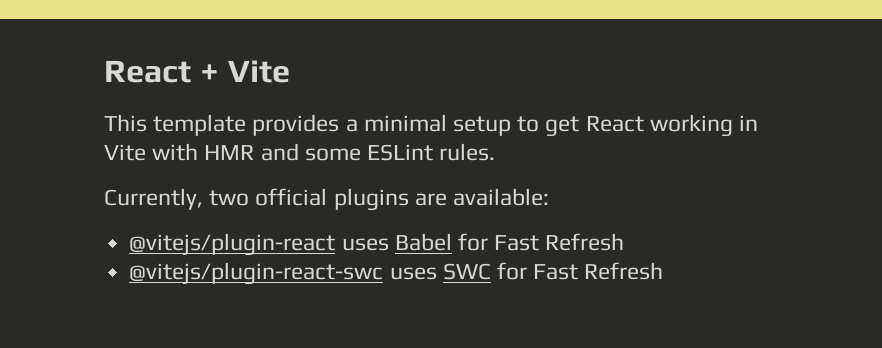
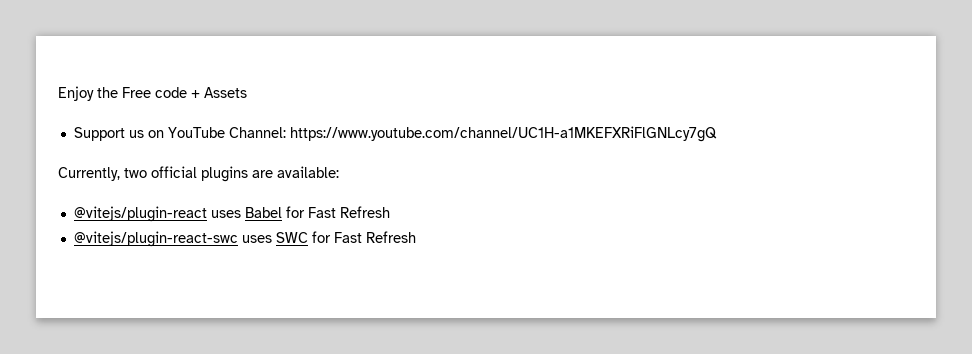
[104,60,290,83] [104,114,759,137] [104,143,496,161] React + Vite // This template provides a minimal setup to get React working in Vite with HMR and some ESLint rules. -> [58,86,247,101] [73,126,717,142] Enjoy the Free code + Assets // Support us on YouTube Channel: https://www.youtube.com/channel/UC1H-a1MKEFXRiFlGNLcy7gQ

